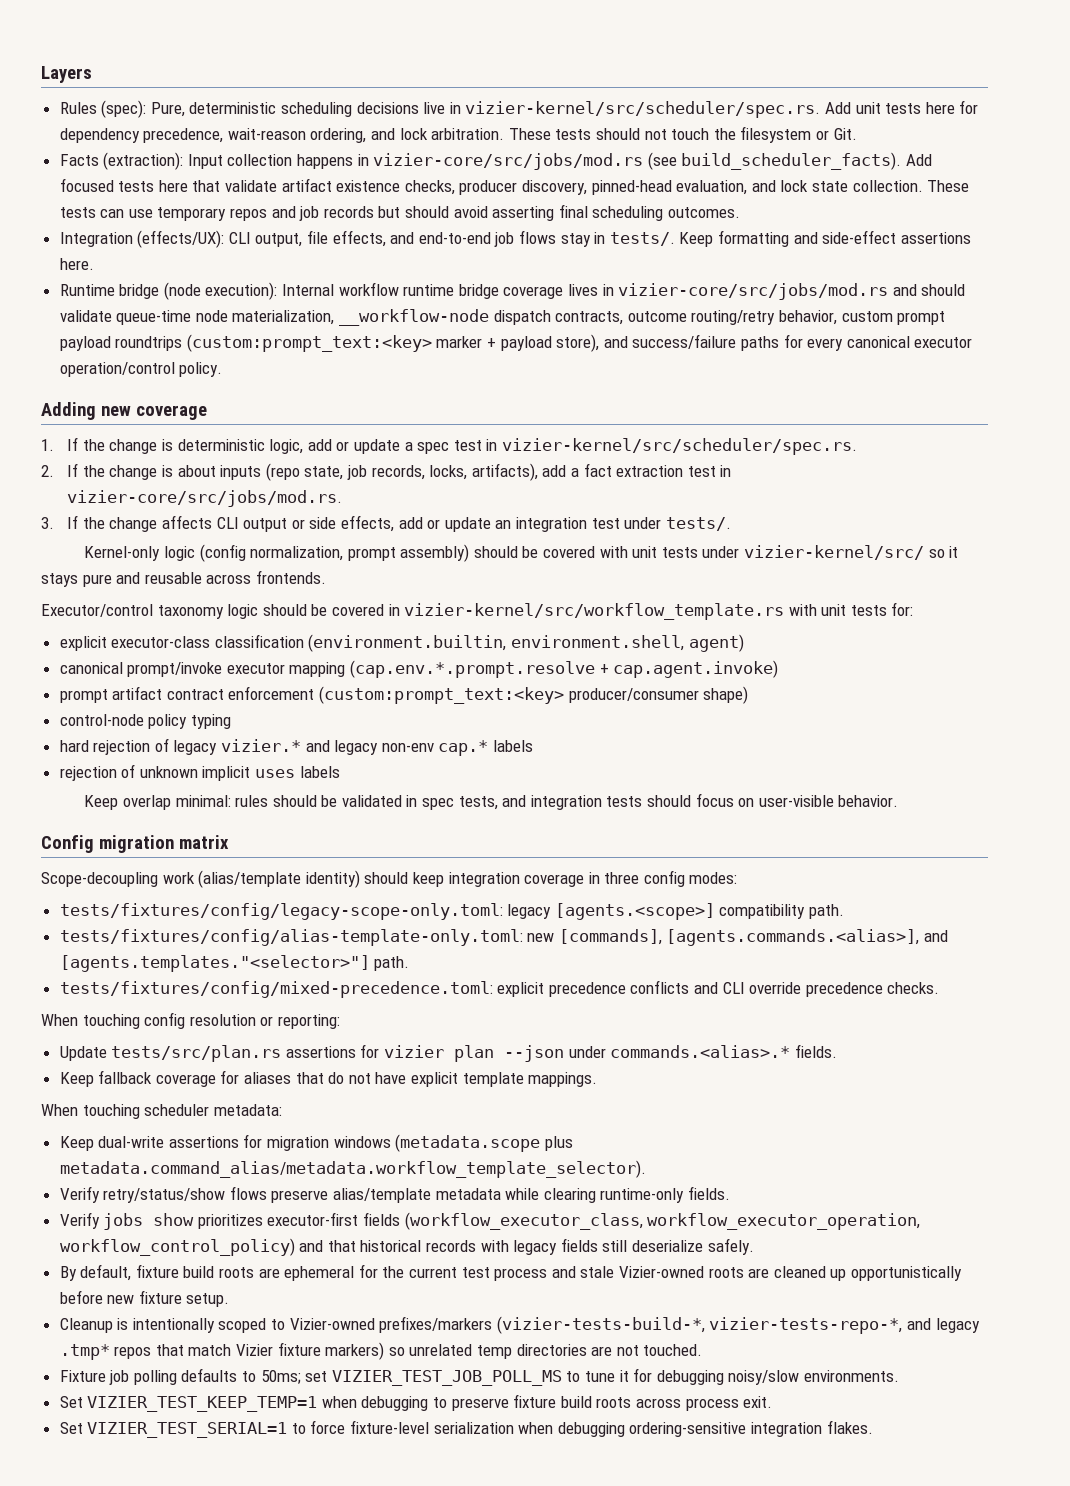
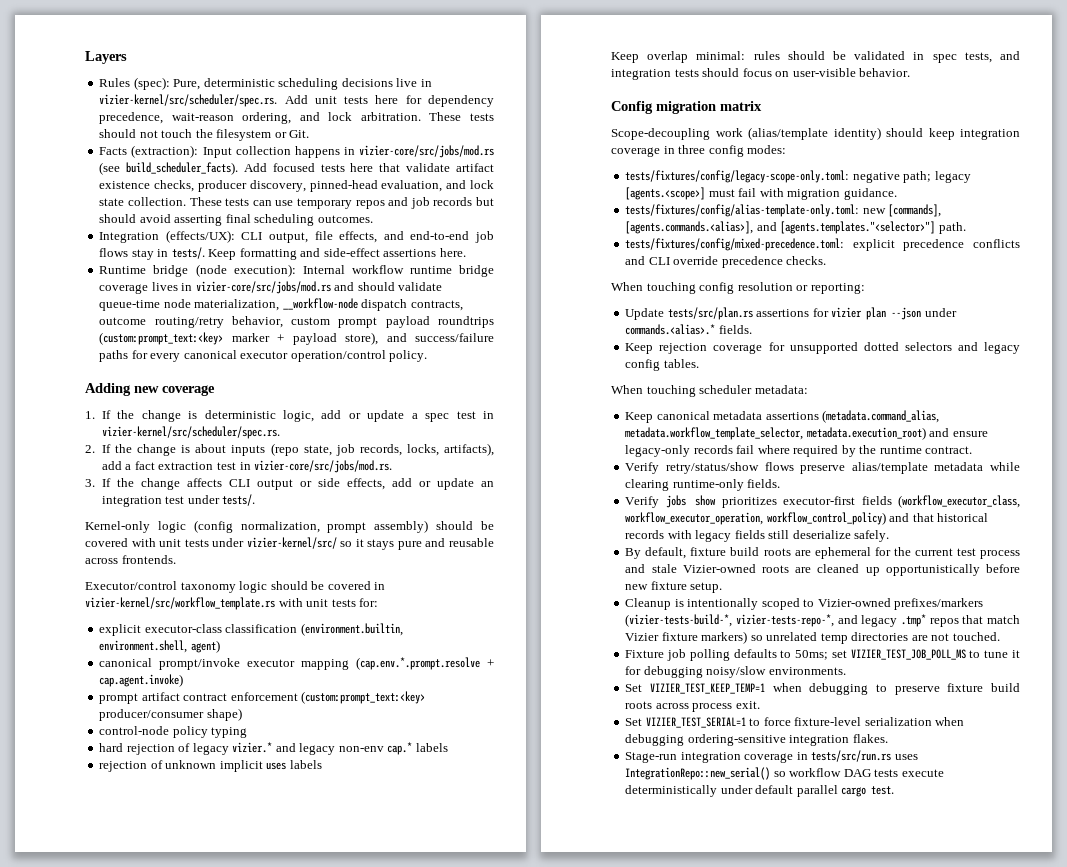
[507,903,845,920] legacy [agents.<scope>] compatibility path. -> [852,171,971,183] [625,187,897,200] negative path; legacy [agents.<scope>] must fail with migration guidance.
[98,1070,153,1084] fallback -> [659,343,708,354] rejection
[244,1072,598,1087] aliases that do not have explicit template mappings. -> [789,342,1020,354] [625,359,699,371] unsupported dotted selectors and legacy config tables.
[98,1134,573,1152] [59,1160,646,1178] dual-write assertions for migration windows (metadata.scope plus metadata.command_alias/metadata.workflow_template_selector). -> [656,410,940,423] [625,427,988,440] [625,445,973,457] canonical metadata assertions (metadata.command_alias, metadata.workflow_template_selector, metadata.execution_root) and ensure legacy-only records fail where required by the runtime contract.
(873, 1427) none -> [625,750,918,763] [625,767,944,780] [625,785,895,797] // Stage-run integration coverage in tests/src/run.rs uses IntegrationRepo::new_serial() so workflow DAG tests execute deterministically under default parallel cargo test.

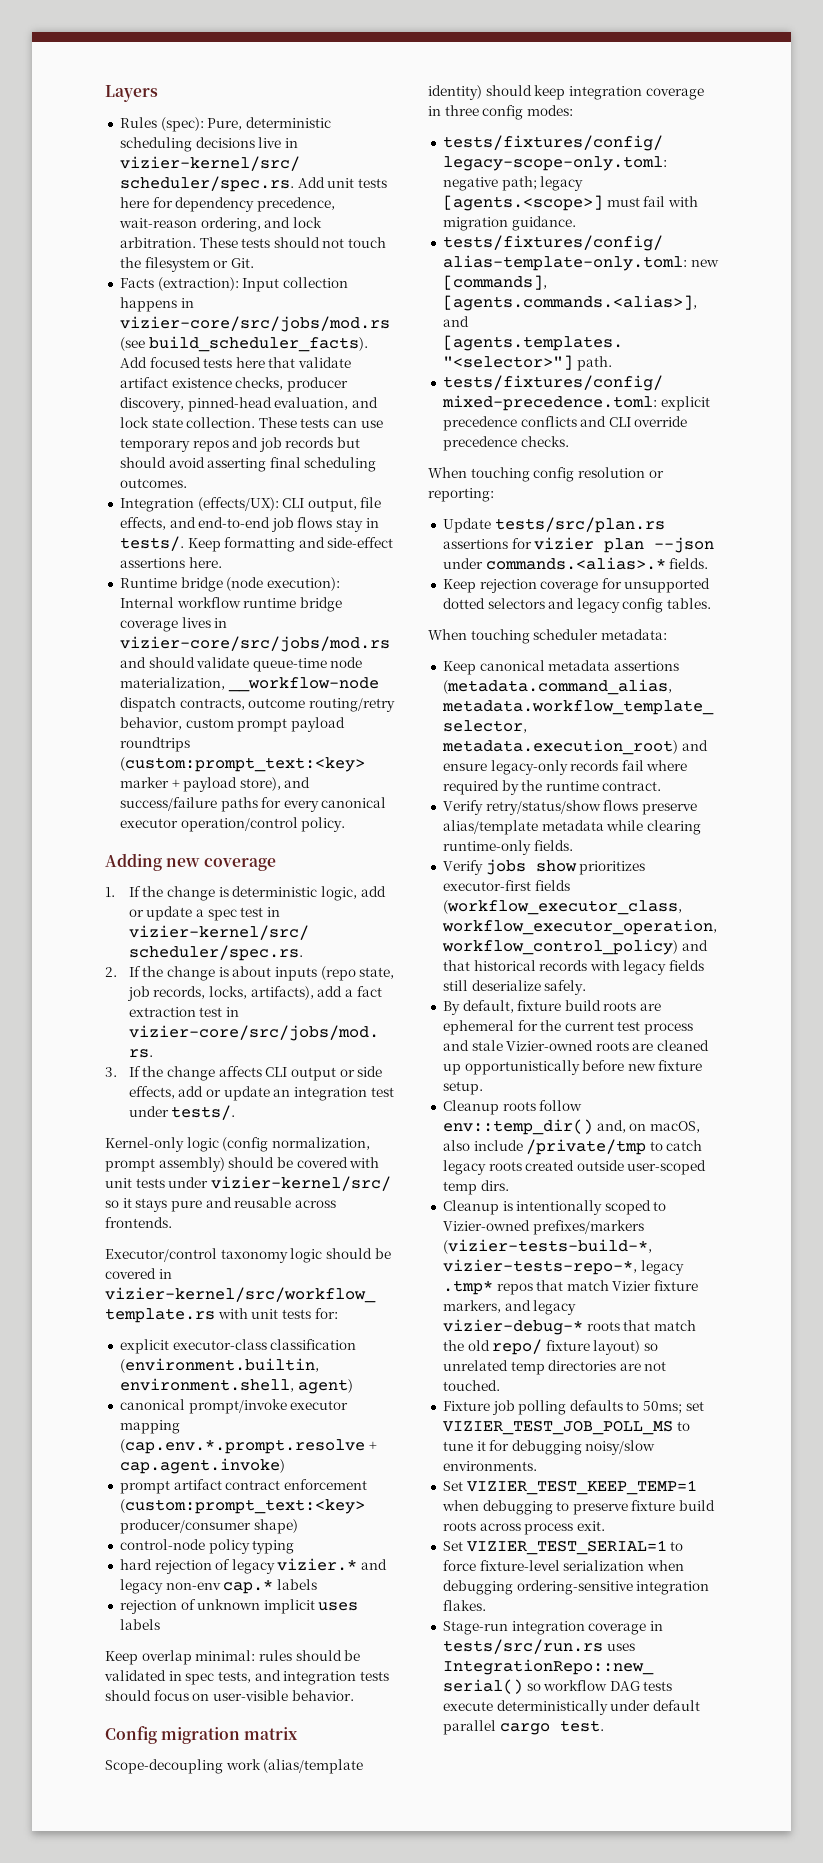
(723, 587) none -> [442,1100,583,1115] [442,1119,700,1135] [442,1139,703,1155] [442,1160,707,1175] [442,1180,509,1195] // Cleanup roots follow env::temp_dir() and, on macOS, also include /private/tmp to catch legacy roots created outside user-scoped temp dirs.
[837,615,858,624] and -> (637, 1267) none
[701,631,748,644] markers) -> [442,1300,577,1315] [442,1319,696,1335] [442,1339,641,1355] markers, and legacy vizier-debug-* roots that match the old repo/ fixture layout)

